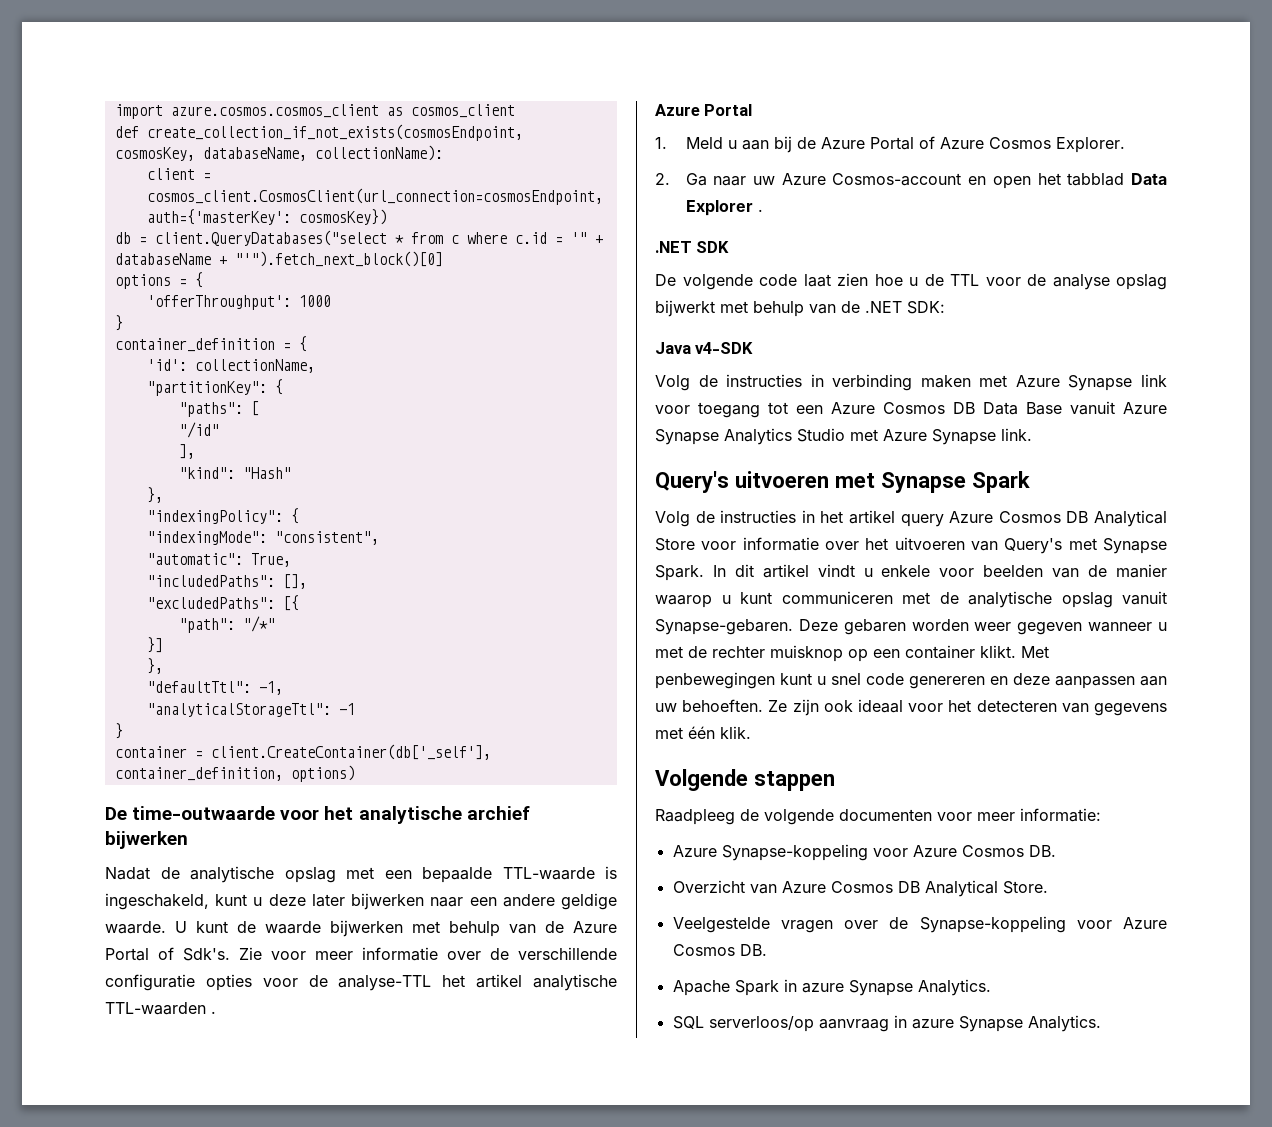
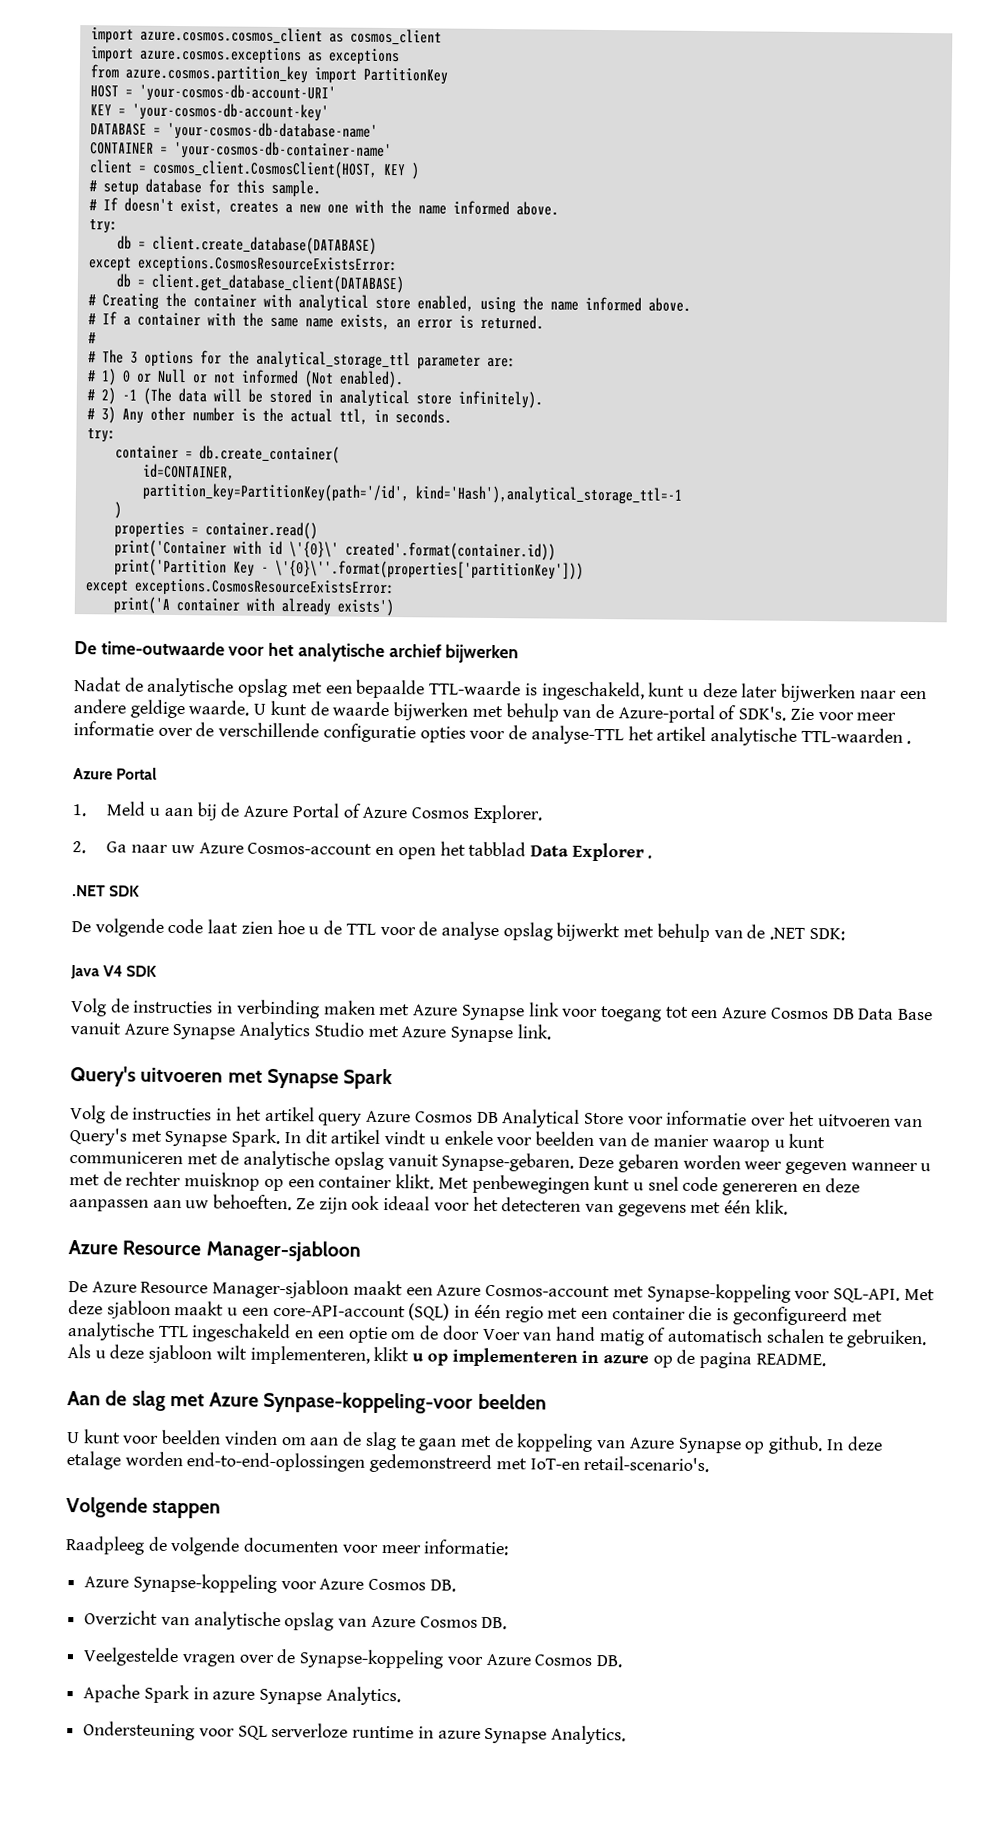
[114,124,523,141] [114,145,443,161] [146,168,211,180] [146,188,603,205] [146,209,387,225] [114,230,603,246] [114,251,443,267] [114,272,203,289] [146,295,331,310] [114,315,123,331] [114,336,307,352] [146,359,315,373] [146,379,283,396] [178,401,259,417] [178,422,219,438] [178,444,195,459] [178,467,291,479] [146,487,163,503] [146,508,299,524] [146,531,379,545] [146,553,291,567] [146,574,307,589] [146,595,299,611] [178,616,275,633] [146,637,163,653] [146,658,163,674] [146,681,283,695] [146,703,355,717] [114,723,123,739] [114,744,491,760] [114,765,355,782] def create_collection_if_not_exists(cosmosEndpoint, cosmosKey, databaseName, collectionName): // client = cosmos_client.CosmosClient(url_connection=cosmosEndpoint, auth={'masterKey': cosmosKey}) // db = client.QueryDatabases("select * from c where c.id = '" + databaseName + "'").fetch_next_block()[0] // options = { // 'offerThroughput': 1000 // } // container_definition = { // 'id': collectionName, // "partitionKey": { // "paths": [ // "/id" // ], // "kind": "Hash" // }, // "indexingPolicy": { // "indexingMode": "consistent", // "automatic": True, // "includedPaths": [], // "excludedPaths": [{ // "path": "/*" // }] // }, // "defaultTtl": -1, // "analyticalStorageTtl": -1 // } // container = client.CreateContainer(db['_self'], container_definition, options) -> [89,46,400,66] [89,64,448,85] [89,83,336,103] [89,102,329,122] [89,121,378,141] [89,140,392,161] [88,159,420,180] [88,178,321,198] [88,197,559,216] [88,219,118,234] [116,235,377,255] [88,255,398,275] [115,273,404,294] [87,292,691,314] [87,311,544,331] [87,332,96,344] [87,349,516,370] [86,368,404,389] [86,387,543,409] [86,406,452,425] [86,428,116,443] [114,445,340,464] [142,463,235,481] [141,482,682,505] [113,501,122,519] [113,521,318,540] [113,539,556,561] [113,558,584,580] [84,578,395,598] [112,596,394,617] import azure.cosmos.exceptions as exceptions // from azure.cosmos.partition_key import PartitionKey // HOST = 'your-cosmos-db-account-URI' // KEY = 'your-cosmos-db-account-key' // DATABASE = 'your-cosmos-db-database-name' // CONTAINER = 'your-cosmos-db-container-name' // client = cosmos_client.CosmosClient(HOST, KEY ) // # setup database for this sample. // # If doesn't exist, creates a new one with the name informed above. // try: // db = client.create_database(DATABASE) // except exceptions.CosmosResourceExistsError: // db = client.get_database_client(DATABASE) // # Creating the container with analytical store enabled, using the name informed above. // # If a container with the same name exists, an error is returned. // # // # The 3 options for the analytical_storage_ttl parameter are: // # 1) 0 or Null or not informed (Not enabled). // # 2) -1 (The data will be stored in analytical store infinitely). // # 3) Any other number is the actual ttl, in seconds. // try: // container = db.create_container( // id=CONTAINER, // partition_key=PartitionKey(path='/id', kind='Hash'),analytical_storage_ttl=-1 // ) // properties = container.read() // print('Container with id \'{0}\' created'.format(container.id)) // print('Partition Key - \'{0}\''.format(properties['partitionKey'])) // except exceptions.CosmosResourceExistsError: // print('A container with already exists')
[573,921,617,933] [105,947,230,961] Azure Portal of Sdk's. -> [617,704,787,724] Azure-portal of SDK's.
[695,342,754,354] v4-SDK -> [103,965,158,977] V4 SDK
(751, 732) none -> [68,1240,361,1262] [68,1279,935,1303] [68,1300,883,1326] [67,1322,928,1349] [67,1344,826,1369] [67,1390,547,1414] [66,1429,883,1455] [66,1451,710,1474] // Azure Resource Manager-sjabloon // De Azure Resource Manager-sjabloon maakt een Azure Cosmos-account met Synapse-koppeling voor SQL-API. Met deze sjabloon maakt u een core-API-account (SQL) in één regio met een container die is geconfigureerd met analytische TTL ingeschakeld en een optie om de door Voer van hand matig of automatisch schalen te gebruiken. Als u deze sjabloon wilt implementeren, klikt u op implementeren in azure op de pagina README. // Aan de slag met Azure Synpase-koppeling-voor beelden // U kunt voor beelden vinden om aan de slag te gaan met de koppeling van Azure Synapse op github. In deze etalage worden end-to-end-oplossingen gedemonstreerd met IoT-en retail-scenario's.
[781,880,1048,897] Azure Cosmos DB Analytical Store. -> [193,1611,508,1631] analytische opslag van Azure Cosmos DB.
[672,1016,889,1032] SQL serverloos/op aanvraag -> [83,1721,415,1741] Ondersteuning voor SQL serverloze runtime

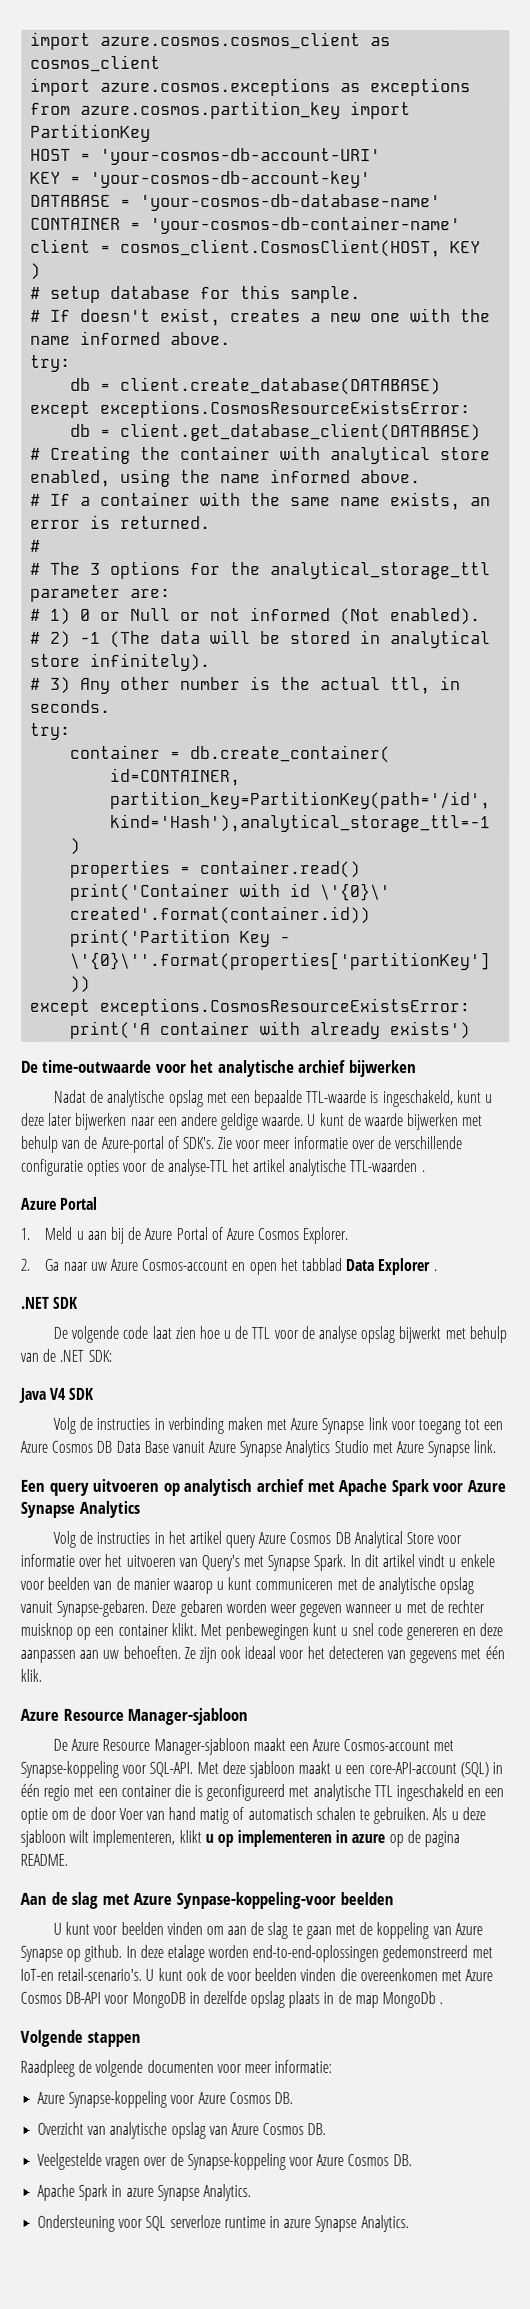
[70,1066,394,1090] Query's uitvoeren met Synapse Spark -> [20,1478,506,1497] [20,1500,140,1518] Een query uitvoeren op analytisch archief met Apache Spark voor Azure Synapse Analytics
(710, 1464) none -> [145,1967,494,1982] [20,1990,444,2009] U kunt ook de voor beelden vinden die overeenkomen met Azure Cosmos DB-API voor MongoDB in dezelfde opslag plaats in de map MongoDb .

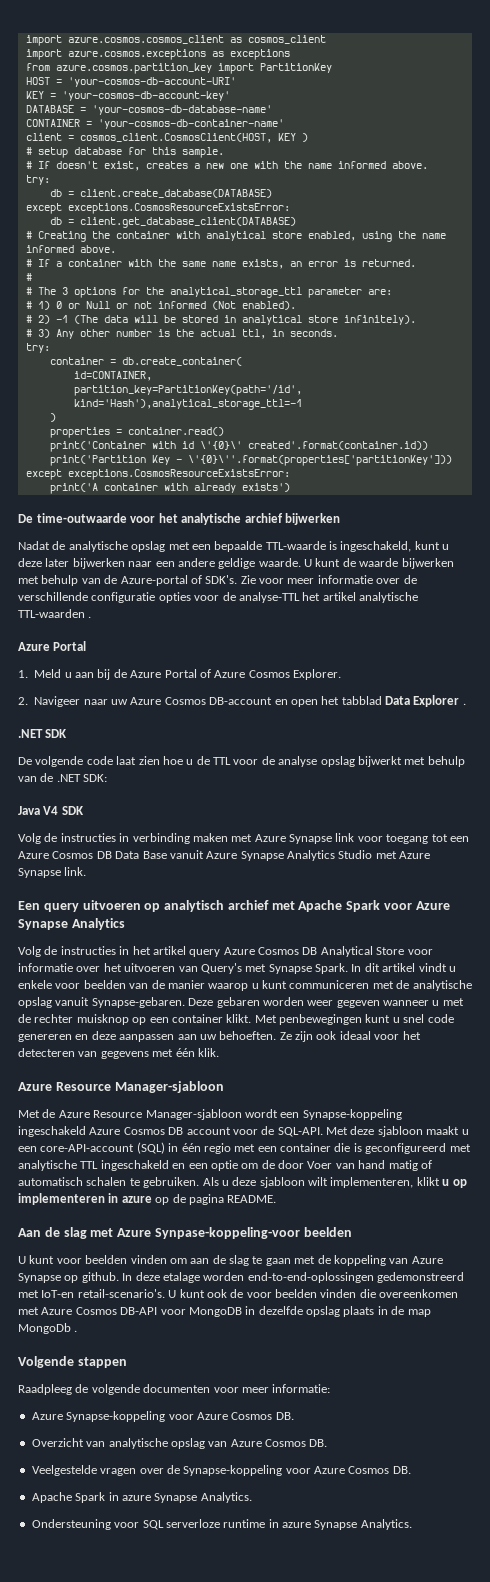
[44,1258,60,1271] Ga -> [34,696,81,707] Navigeer
[141,1258,229,1271] Cosmos-account -> [164,697,273,705] Cosmos DB-account
[52,1737,455,1755] [20,1760,148,1778] De Azure Resource Manager-sjabloon maakt een Azure Cosmos-account met Synapse-koppeling voor -> [18,1109,402,1120] [18,1126,275,1137] Met de Azure Resource Manager-sjabloon wordt een Synapse-koppeling ingeschakeld Azure Cosmos DB account voor de

